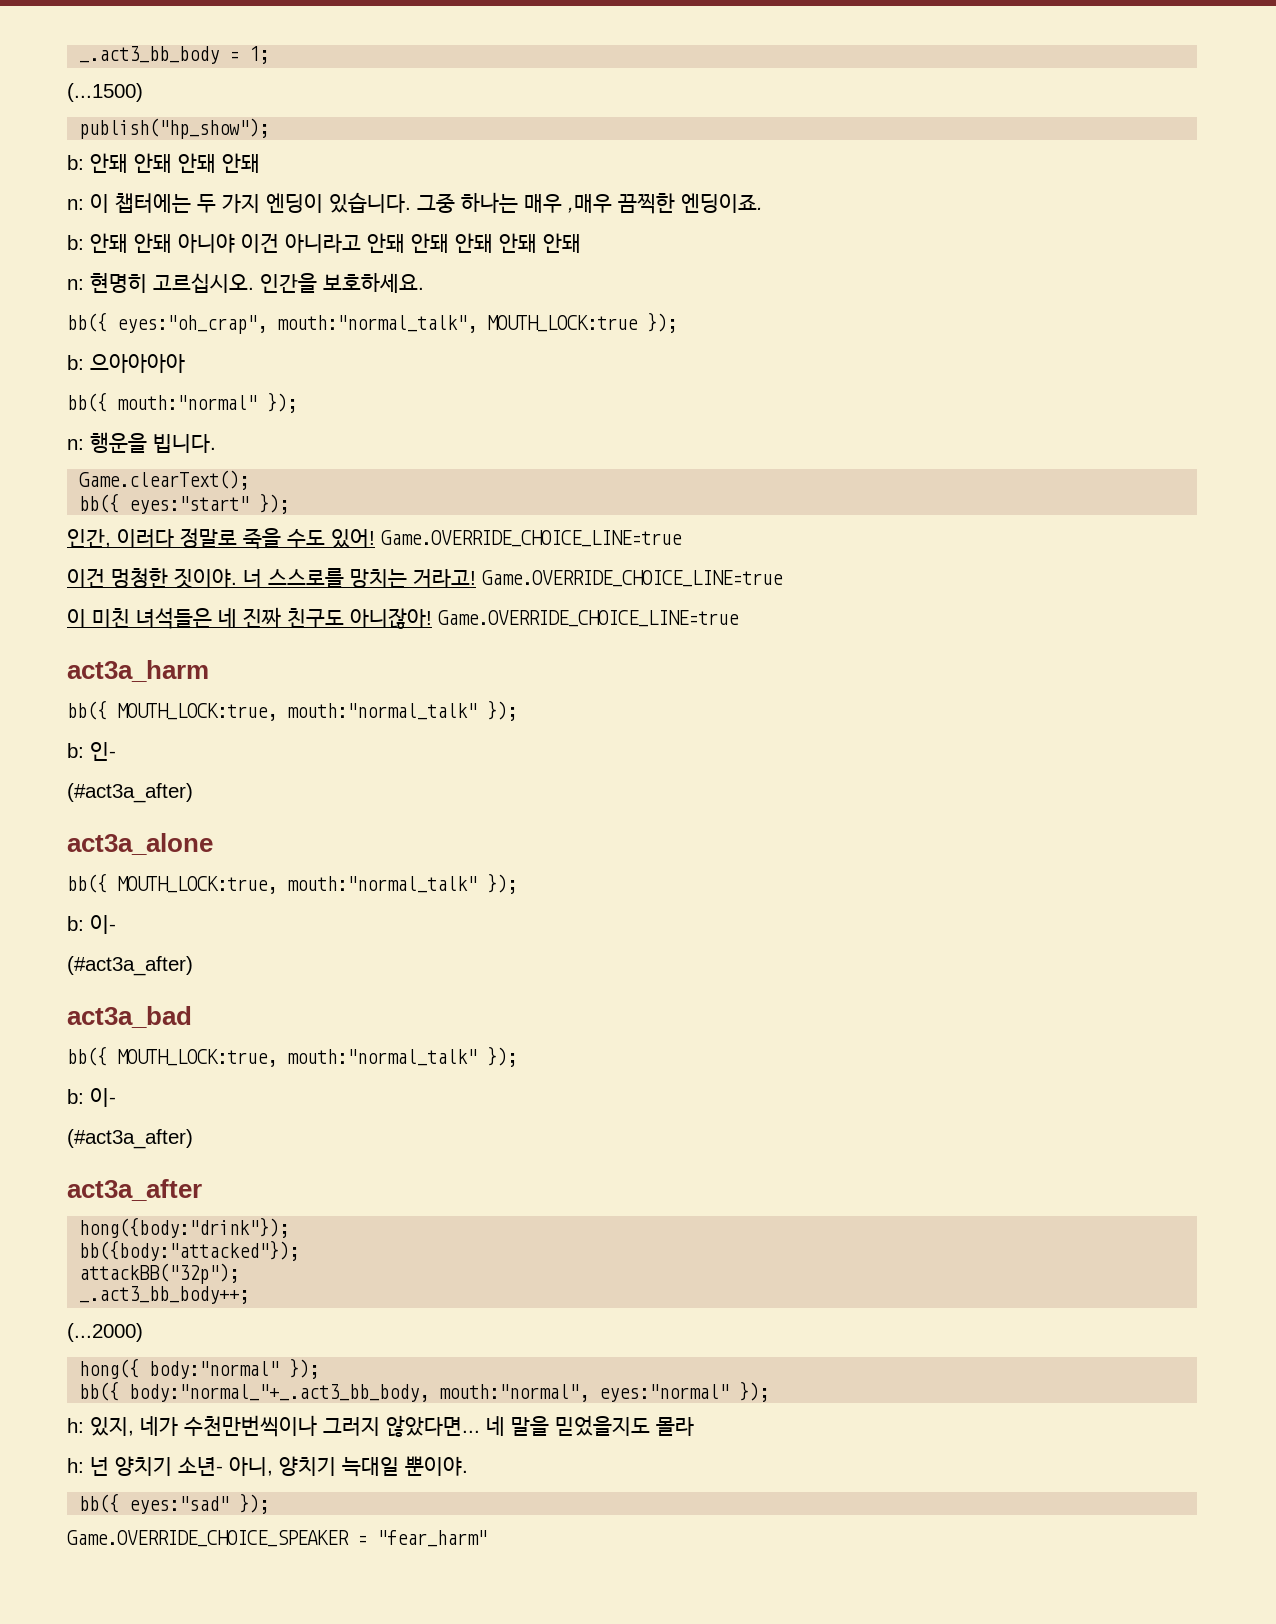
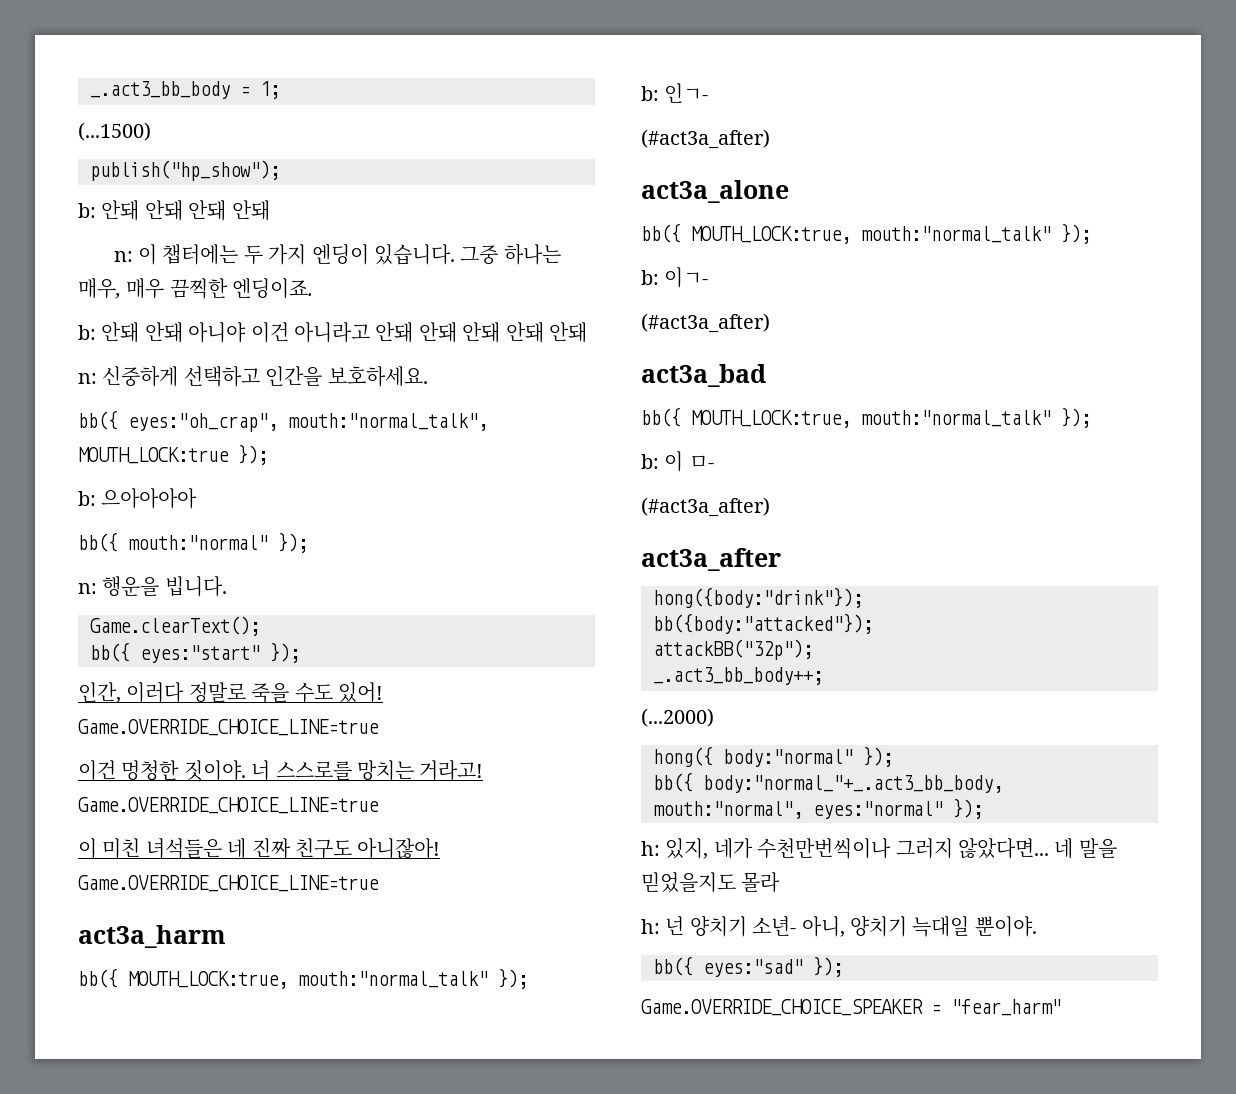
[524,194,612,213] 매우 ,매우 -> [78,278,165,299] 매우, 매우
[90,273,254,293] 현명히 고르십시오. -> [102,366,260,387] 신중하게 선택하고
[90,742,116,761] 인- -> [664,83,709,103] 인ㄱ-
[90,915,116,934] 이- -> [664,267,709,288] 이ㄱ-
[90,1088,116,1107] 이- -> [664,451,714,472] 이 ㅁ-

